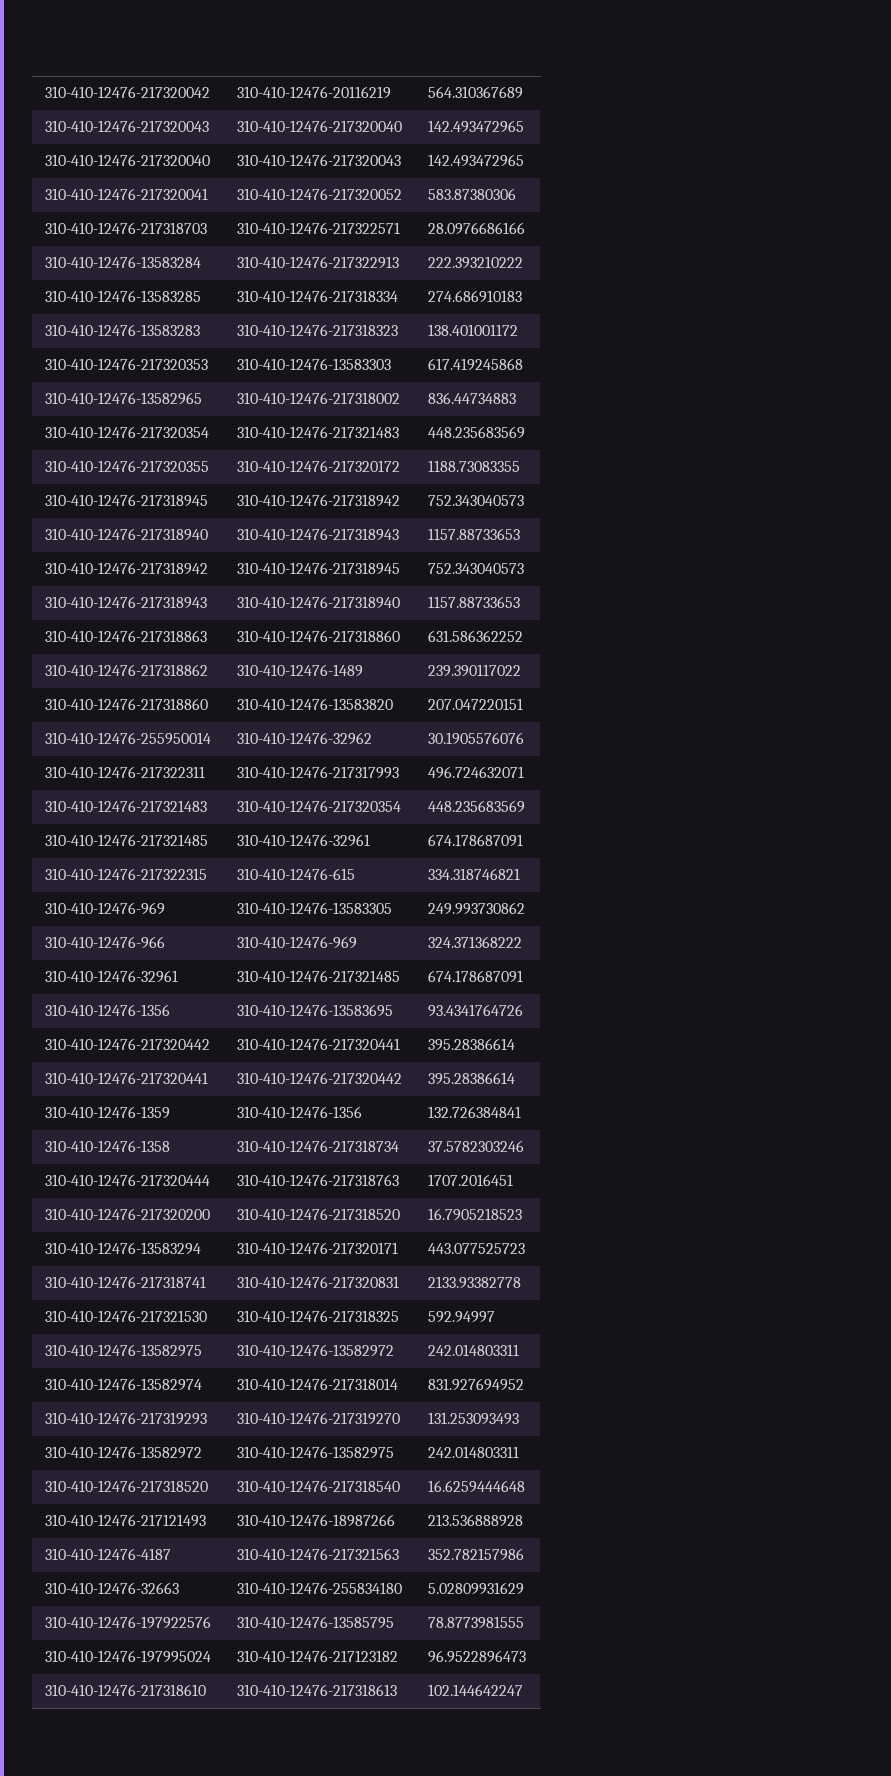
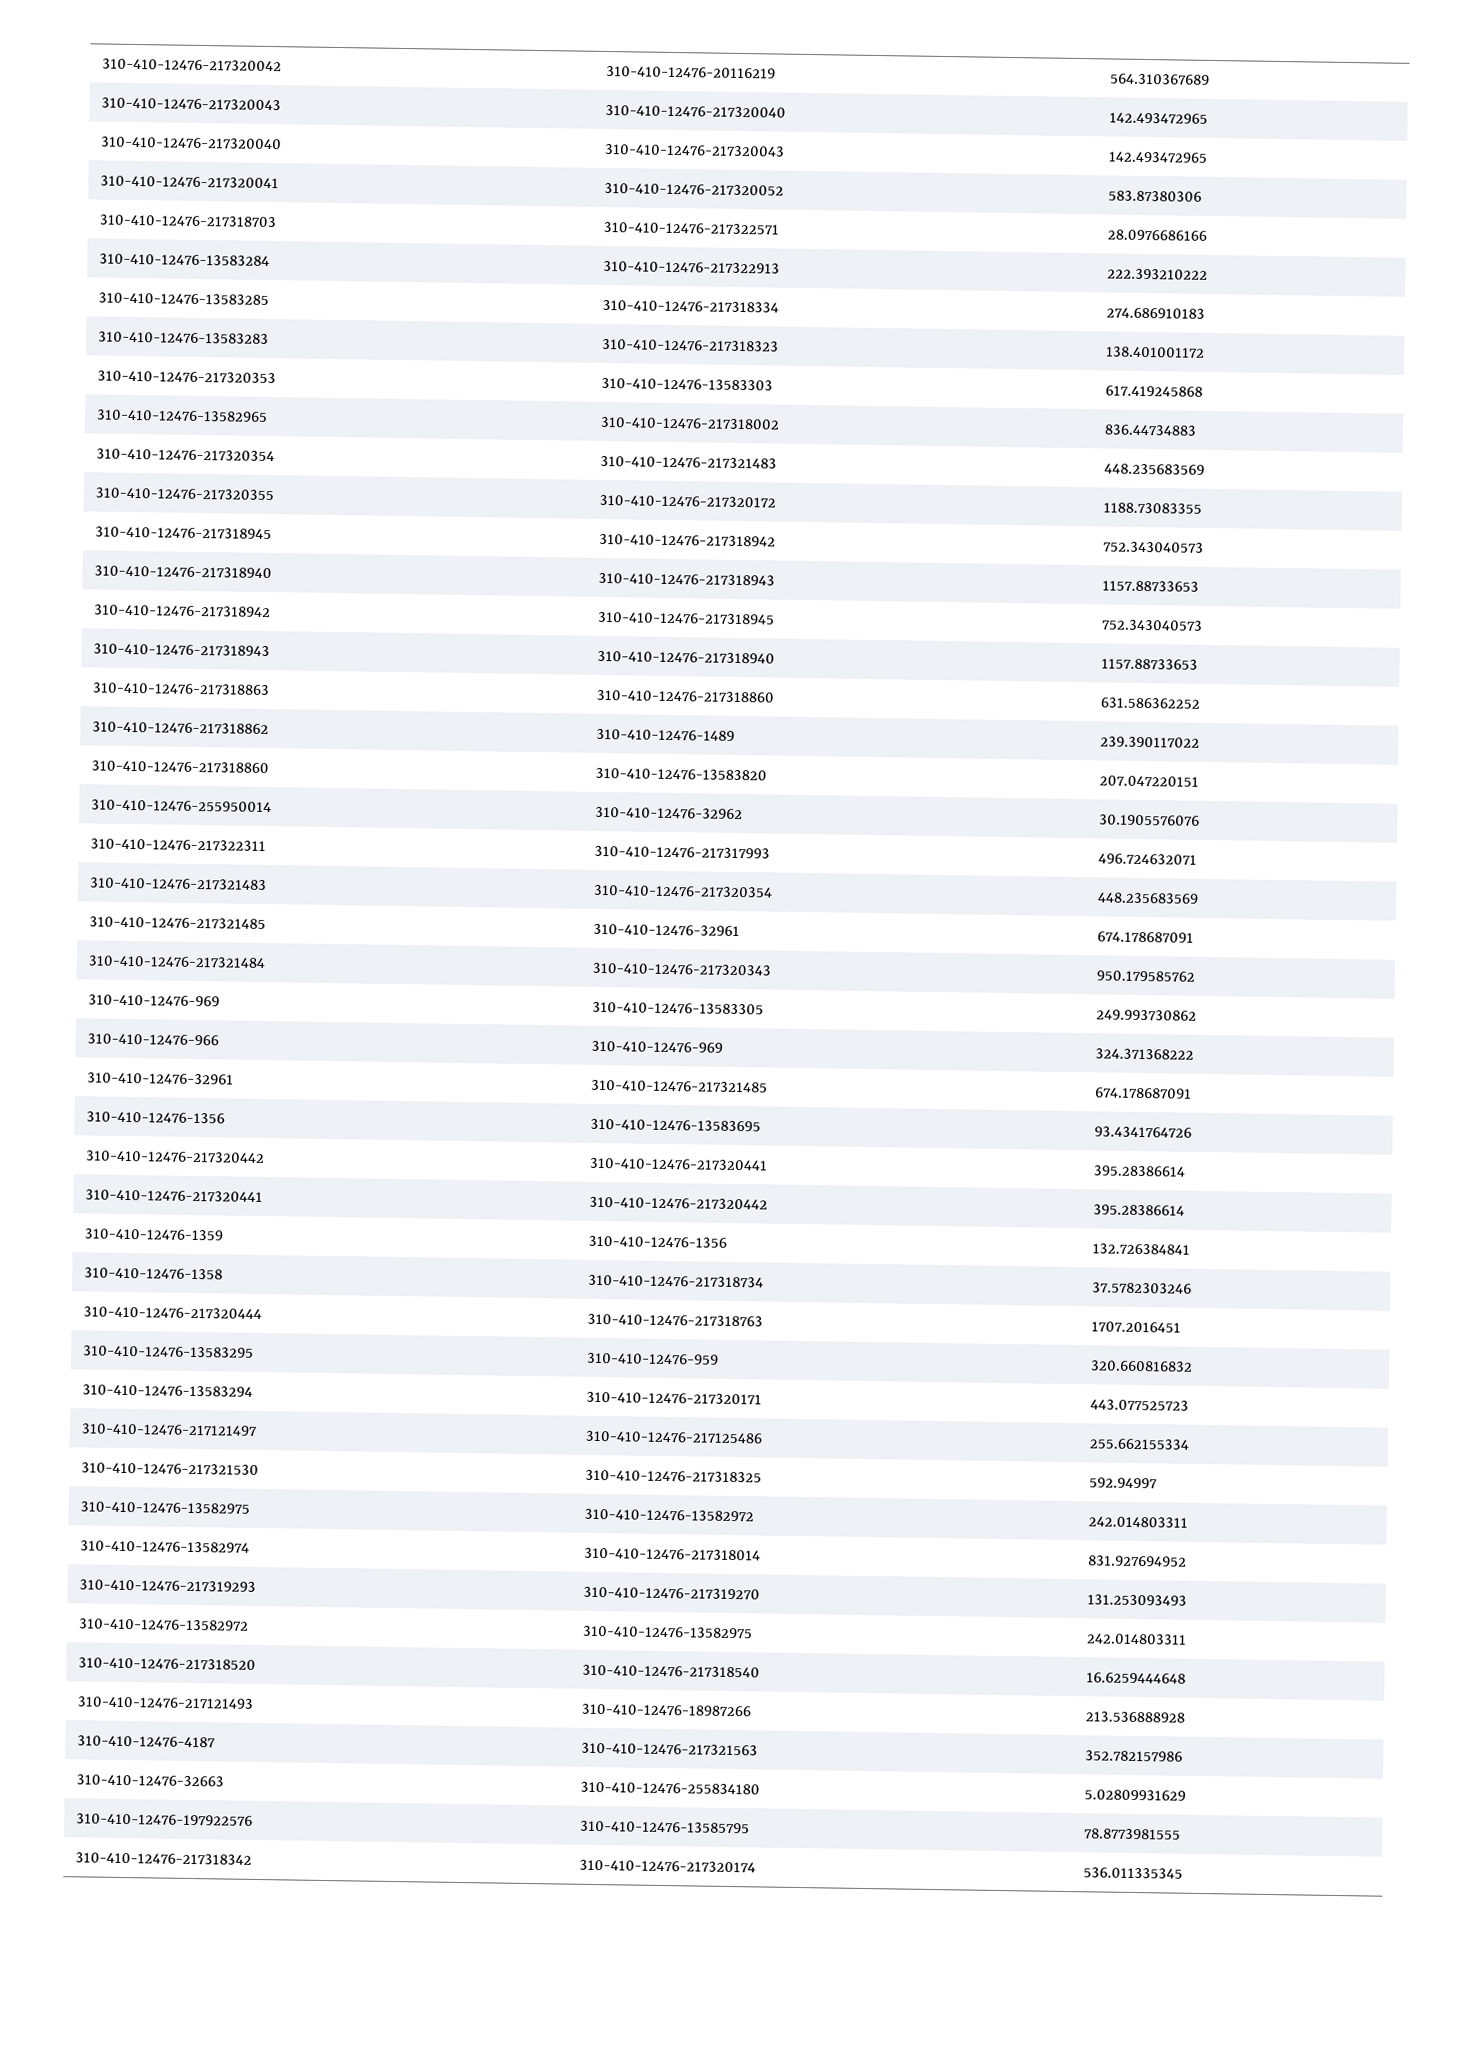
[44,868,207,880] [236,868,355,880] [427,868,520,880] 310-410-12476-217322315 | 310-410-12476-615 | 334.318746821 -> [87,955,265,969] [591,962,771,976] [1095,970,1195,982] 310-410-12476-217321484 | 310-410-12476-217320343 | 950.179585762
[44,1208,210,1220] [236,1208,400,1220] [427,1208,522,1221] 310-410-12476-217320200 | 310-410-12476-217318520 | 16.7905218523 -> [82,1345,254,1358] [586,1352,719,1365] [1089,1360,1193,1372] 310-410-12476-13583295 | 310-410-12476-959 | 320.660816832
[44,1276,206,1288] [236,1276,399,1288] [427,1276,521,1289] 310-410-12476-217318741 | 310-410-12476-217320831 | 2133.93382778 -> [80,1423,258,1436] [584,1430,762,1444] [1088,1438,1189,1450] 310-410-12476-217121497 | 310-410-12476-217125486 | 255.662155334
[44,1650,211,1663] [236,1650,398,1662] [427,1650,526,1663] [44,1684,206,1696] [236,1684,397,1696] [427,1684,523,1696] 310-410-12476-197995024 | 310-410-12476-217123182 | 96.9522896473 // 310-410-12476-217318610 | 310-410-12476-217318613 | 102.144642247 -> [74,1852,252,1865] [578,1859,756,1873] [1082,1867,1183,1879] 310-410-12476-217318342 | 310-410-12476-217320174 | 536.011335345

